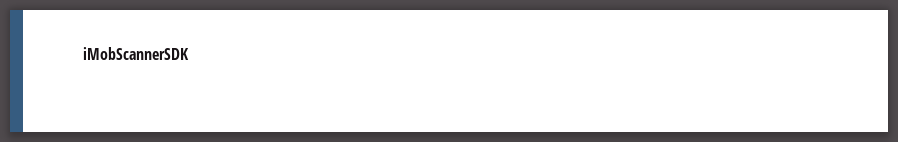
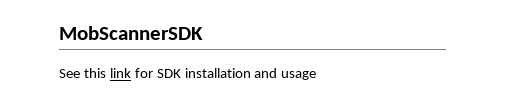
[83,47,189,60] iMobScannerSDK -> [59,26,203,40] [59,68,317,80] MobScannerSDK // See this link for SDK installation and usage

